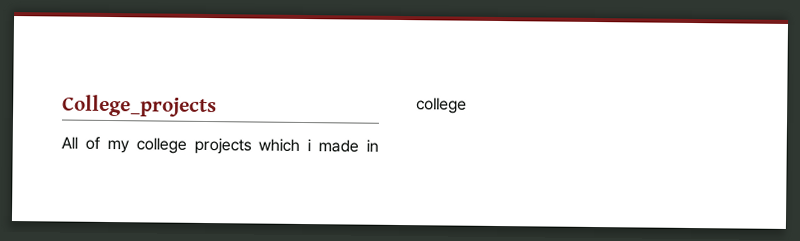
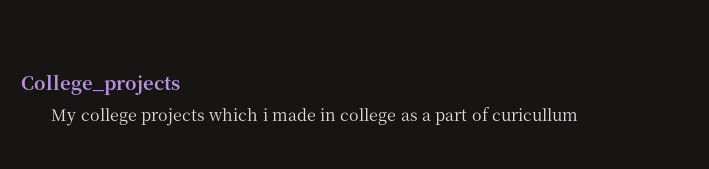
[61,136,130,154] All of my -> [51,109,77,126] My
(467, 105) none -> [400,107,579,125] as a part of curicullum

